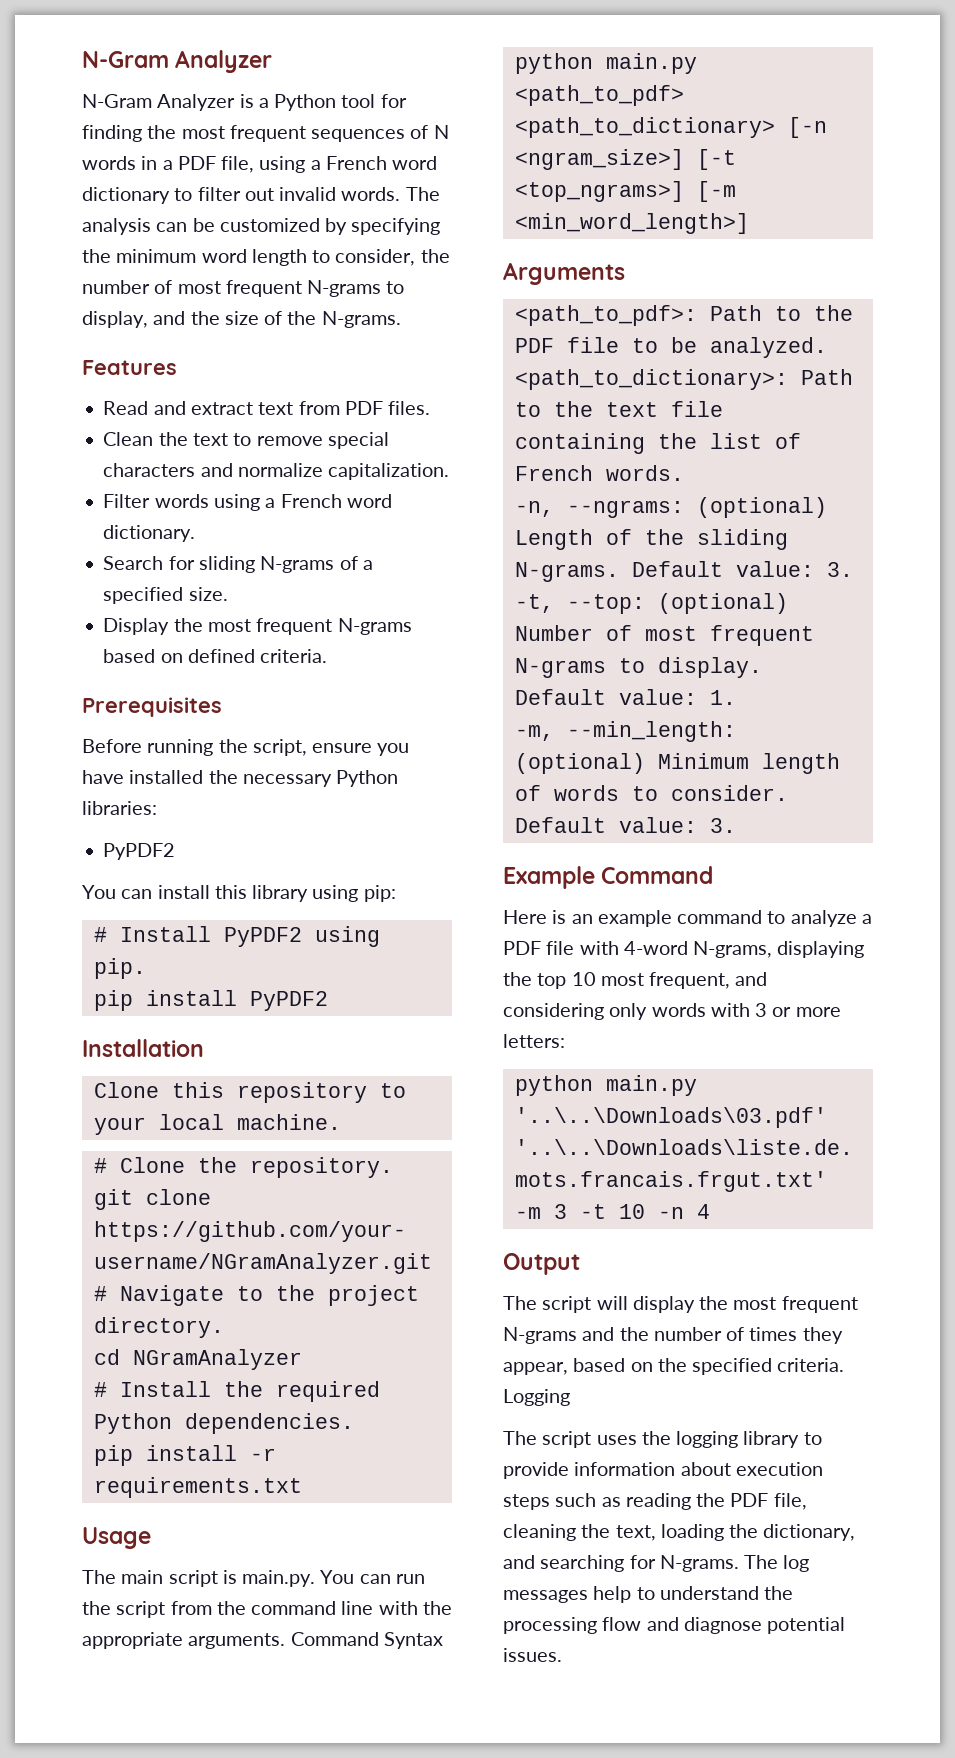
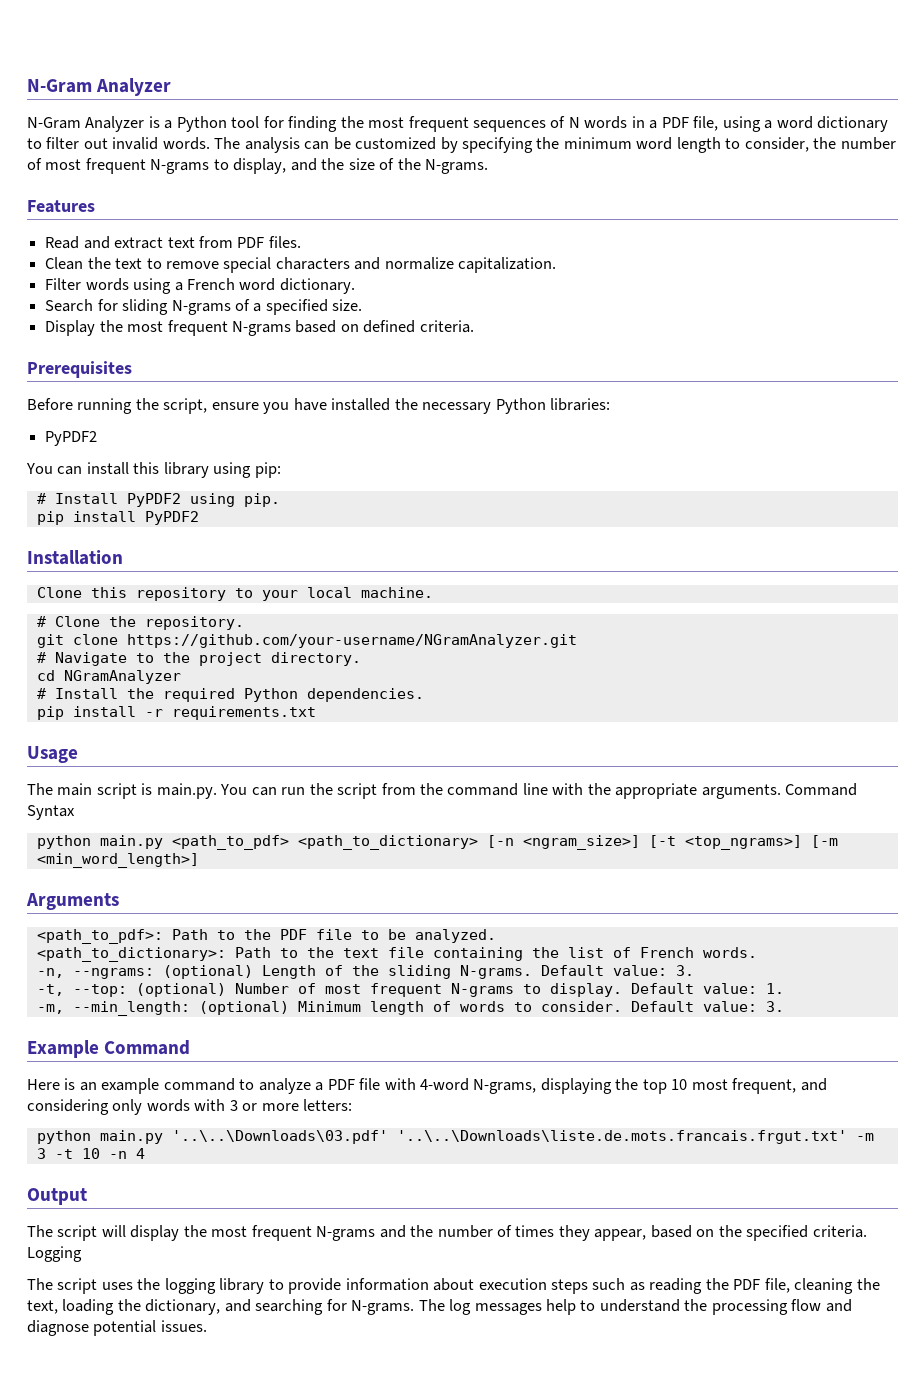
[325,156,387,170] French -> (773, 124) none

